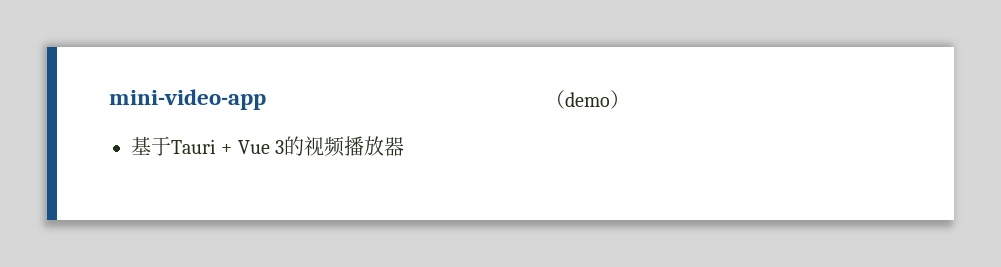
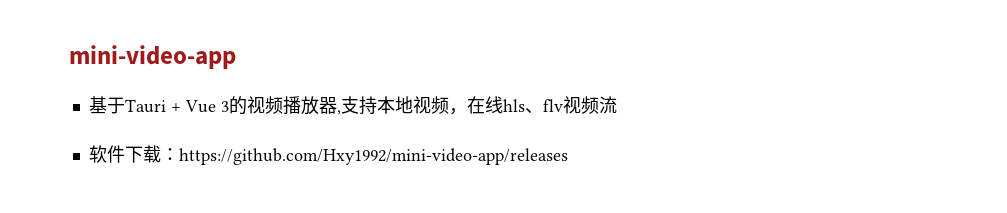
[545,90,630,109] （demo） -> [336,96,617,115] [88,145,568,165] ,支持本地视频，在线hls、flv视频流 // 软件下载：https://github.com/Hxy1992/mini-video-app/releases

